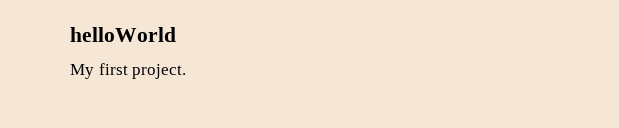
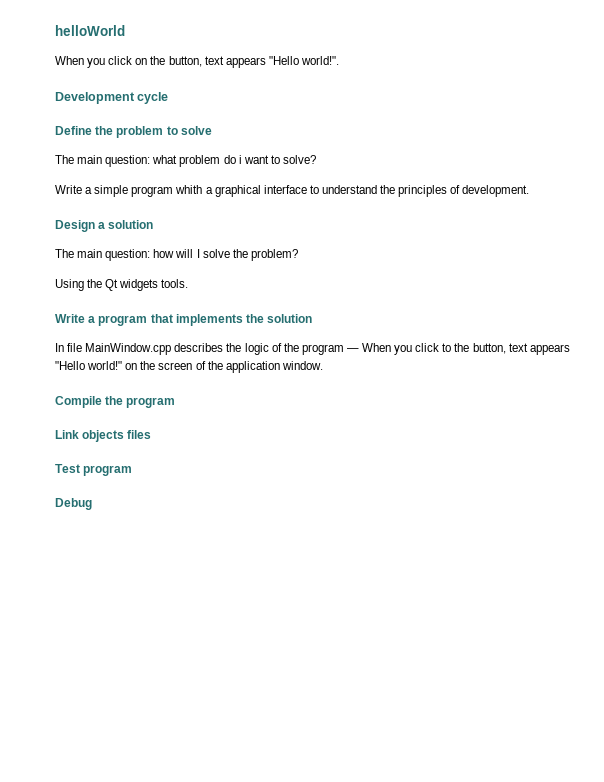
[70,63,187,79] My first project. -> [55,56,339,68] [55,92,169,104] [55,126,212,138] [55,155,316,167] [55,185,530,197] [55,220,154,232] [55,249,298,261] [55,279,189,291] [55,314,313,326] [55,343,570,355] [55,361,323,373] [55,396,176,408] [55,430,152,442] [55,464,133,476] [55,498,92,510] When you click on the button, text appears "Hello world!". // Development cycle // Define the problem to solve // The main question: what problem do i want to solve? // Write a simple program whith a graphical interface to understand the principles of development. // Design a solution // The main question: how will I solve the problem? // Using the Qt widgets tools. // Write a program that implements the solution // In file MainWindow.cpp describes the logic of the program — When you click to the button, text appears "Hello world!" on the screen of the application window. // Compile the program // Link objects files // Test program // Debug

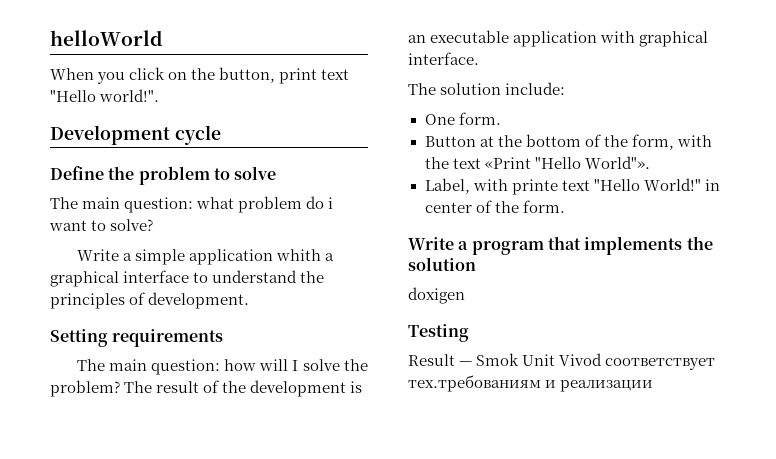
[204,56,266,68] text appears -> [279,68,350,84] print text
[131,186,174,197] program -> [189,249,274,265] application
[55,220,154,232] Design a solution -> [50,329,224,347] Setting requirements
[55,279,189,291] // Using the Qt widgets tools. -> [124,380,363,397] [408,30,709,47] [408,52,479,65] [408,82,566,95] [424,112,501,125] [424,134,712,150] [424,156,650,169] [424,178,720,195] [424,200,565,213] The result of the development is an executable application with graphical interface. // The solution include: // One form. // Button at the bottom of the form, with the text «Print "Hello World"». // Label, with printe text "Hello World!" in center of the form.
[55,343,570,355] [55,361,323,373] [55,396,176,408] [55,430,152,442] [55,464,133,476] [55,498,92,510] In file MainWindow.cpp describes the logic of the program — When you click to the button, text appears "Hello world!" on the screen of the application window. // Compile the program // Link objects files // Test program // Debug -> [408,287,465,304] [408,324,469,342] [408,353,716,370] [408,375,654,392] doxigen // Testing // Result — Smok Unit Vivod соответствует тех.требованиям и реализации

